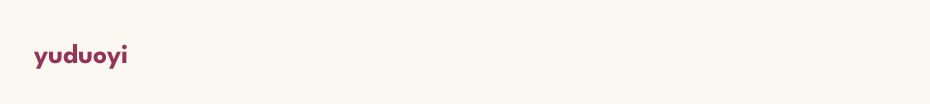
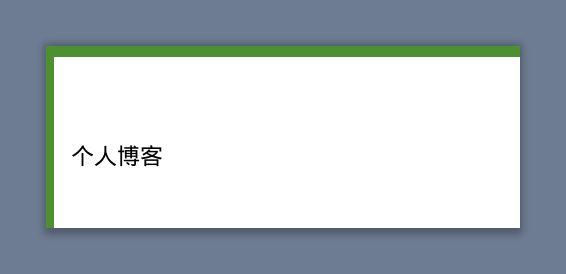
[33,44,128,69] yuduoyi -> [71,145,163,167] 个人博客

